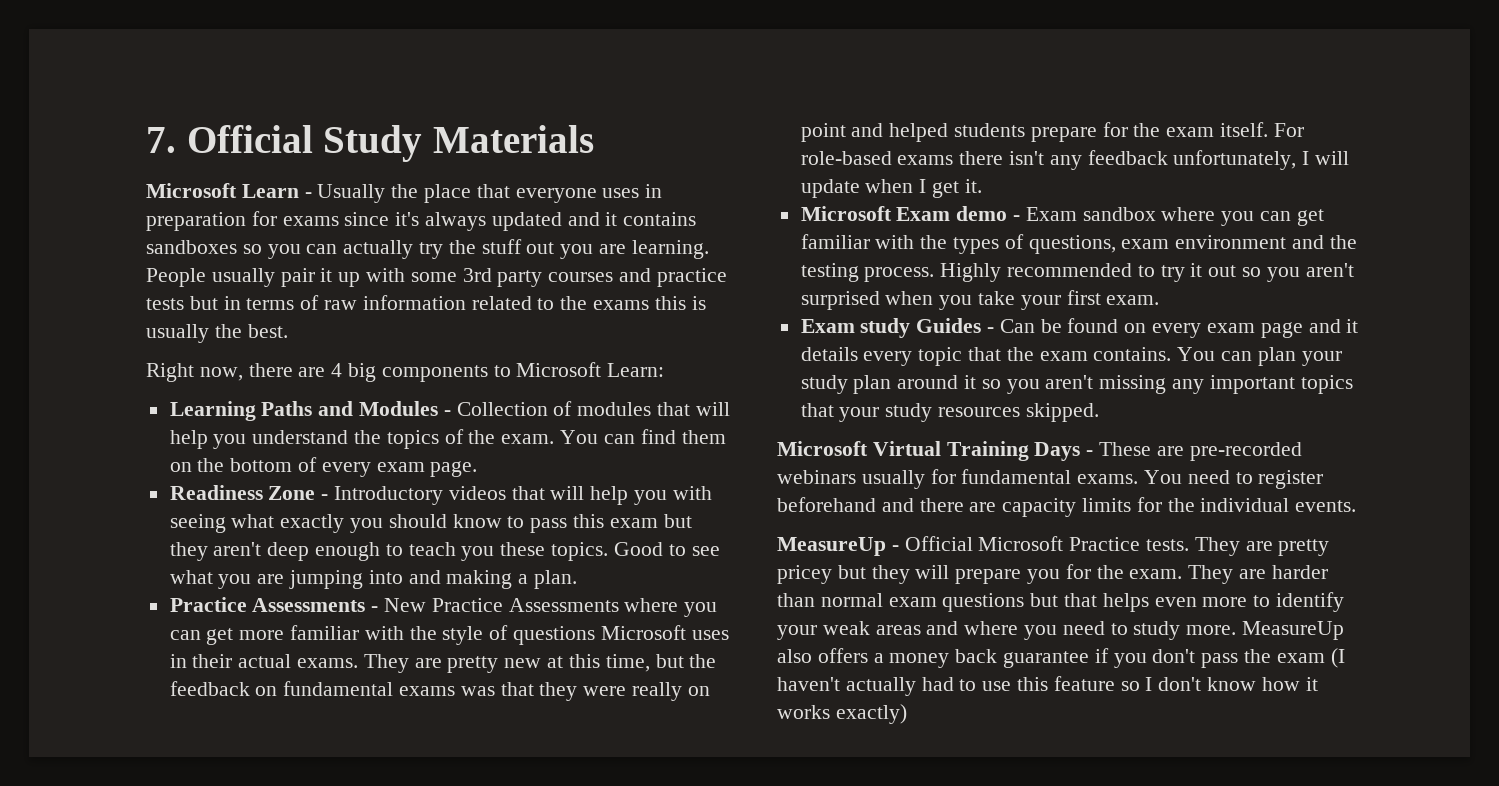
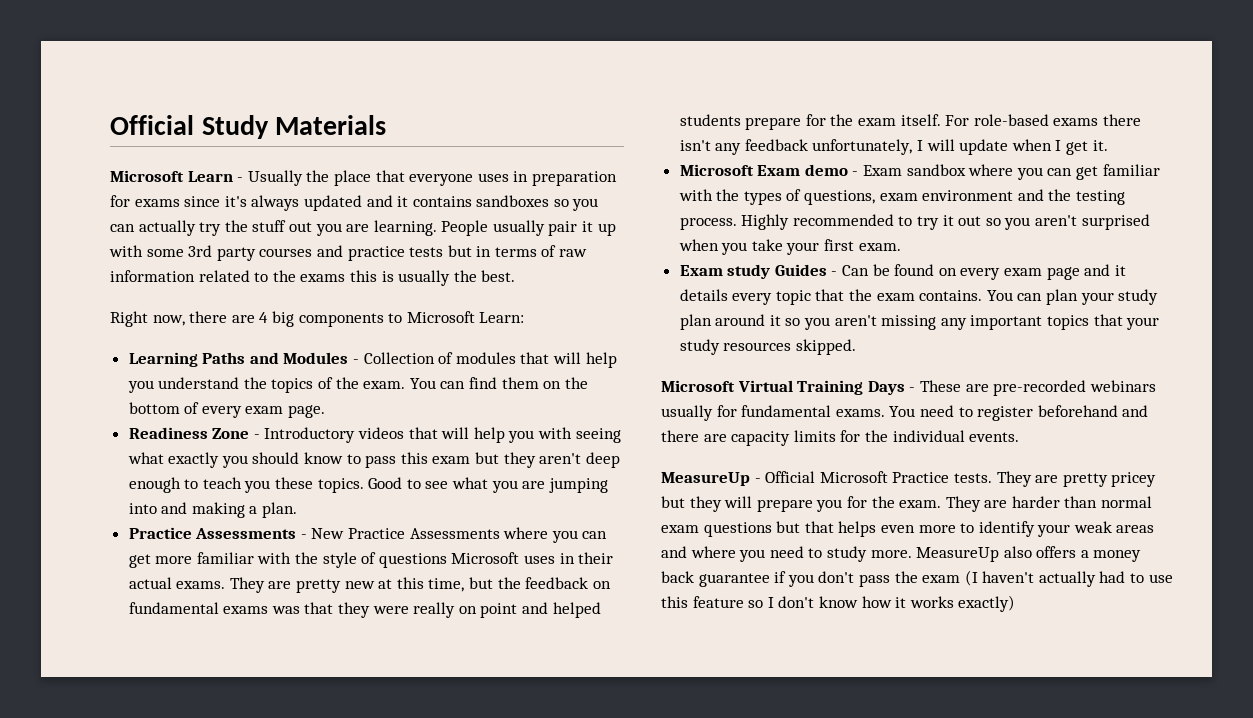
[146,127,176,153] 7. -> (110, 125) none

